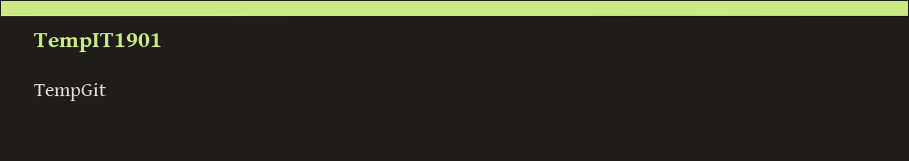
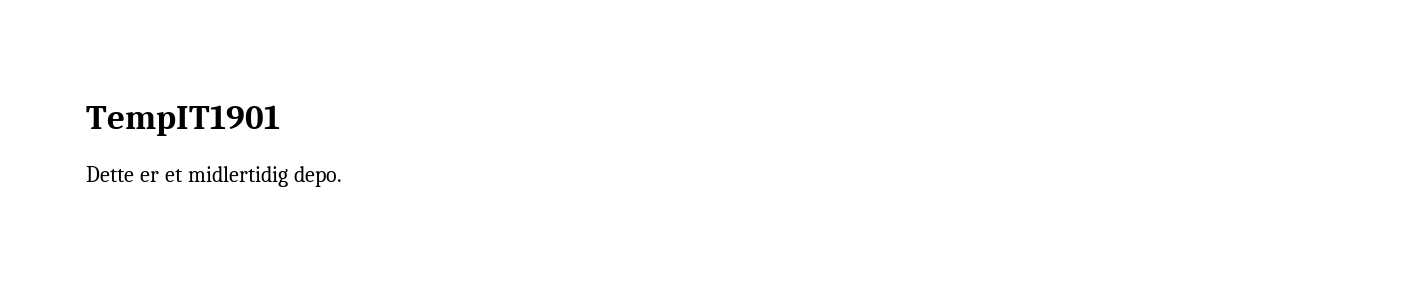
[34,83,107,102] TempGit -> [86,166,342,187] Dette er et midlertidig depo.

